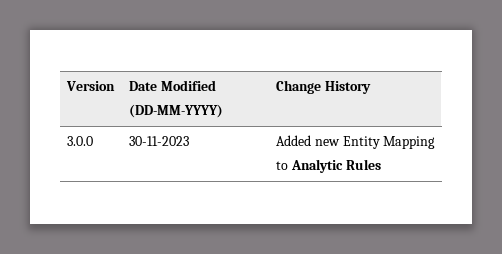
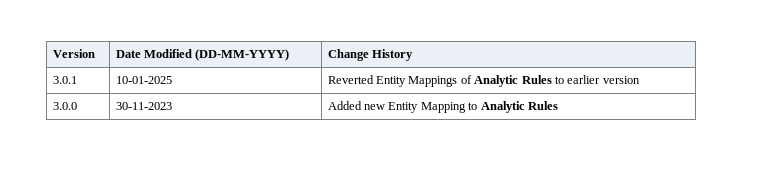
(371, 87) none -> [52,76,77,84] [115,76,172,84] [327,75,640,87] // 3.0.1 | 10-01-2025 | Reverted Entity Mappings of Analytic Rules to earlier version

